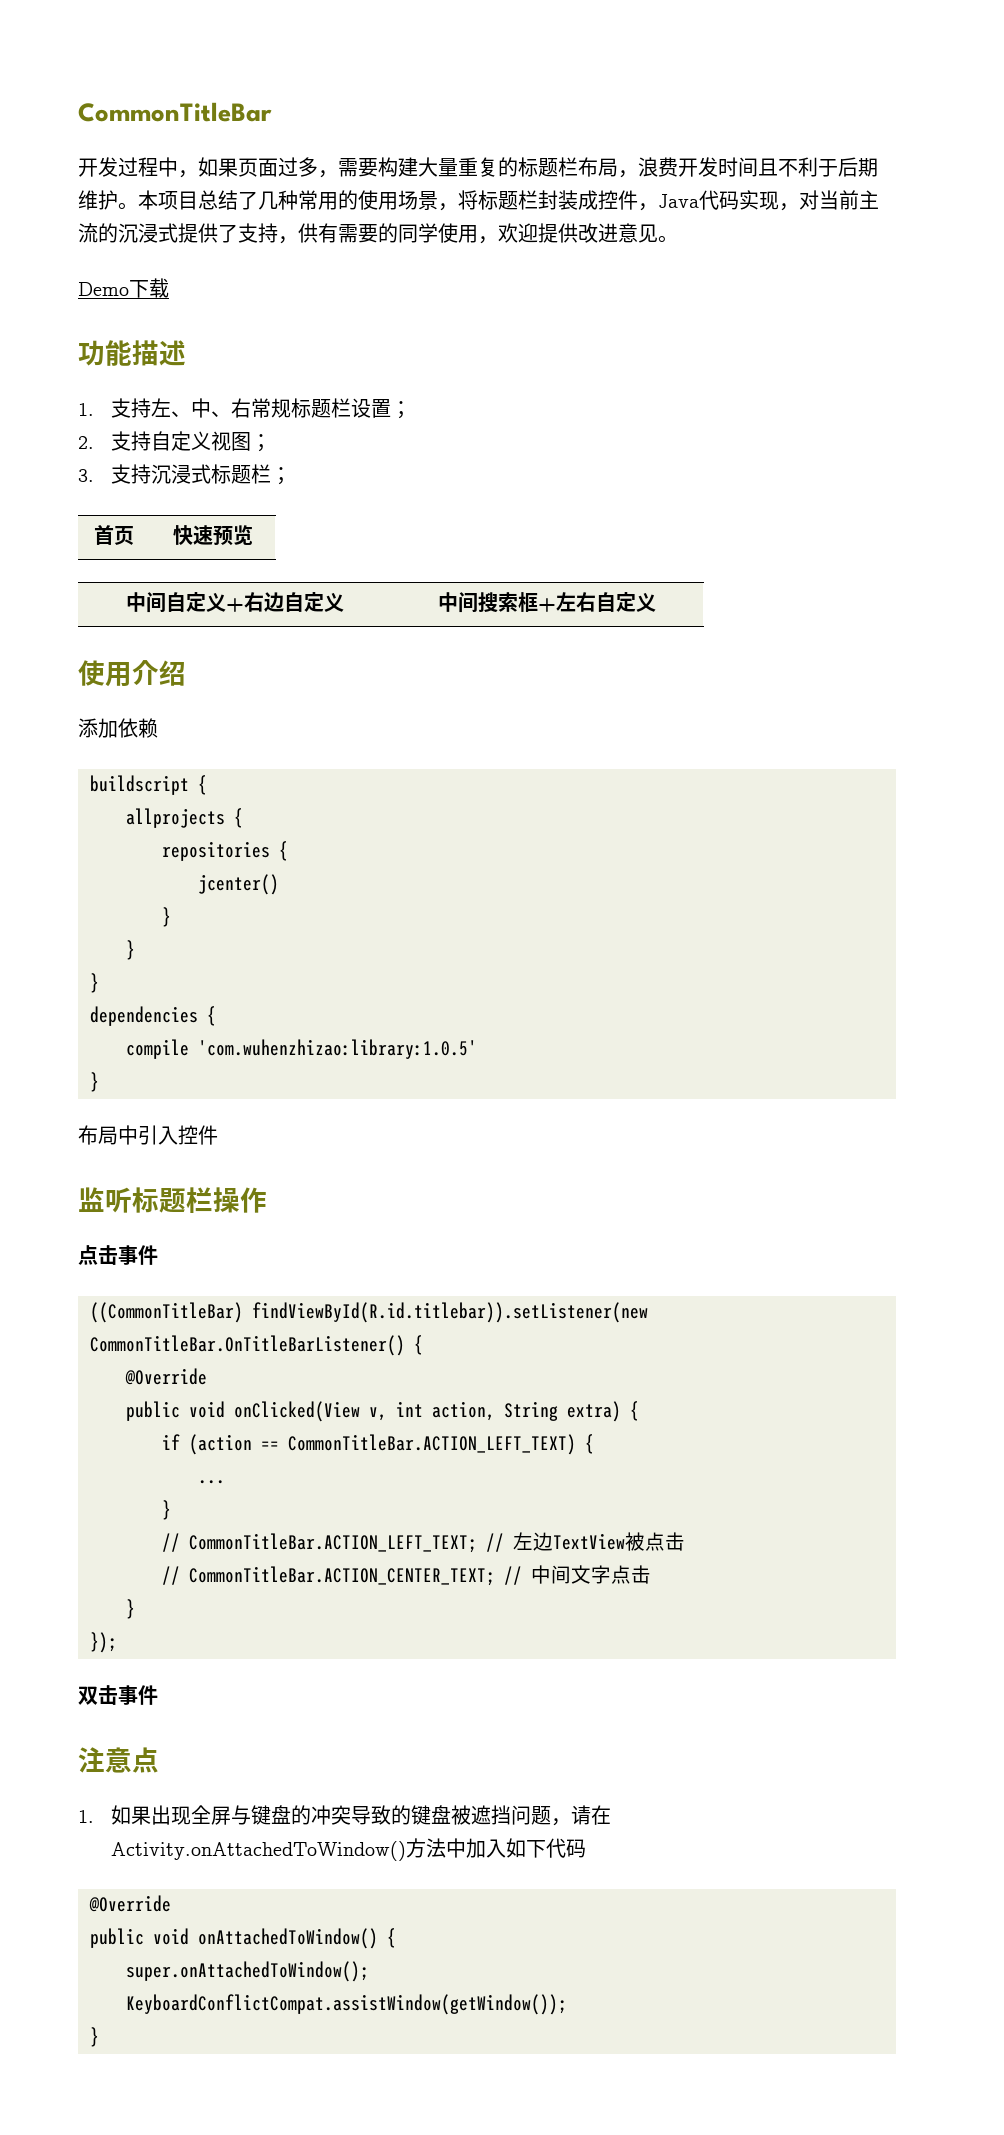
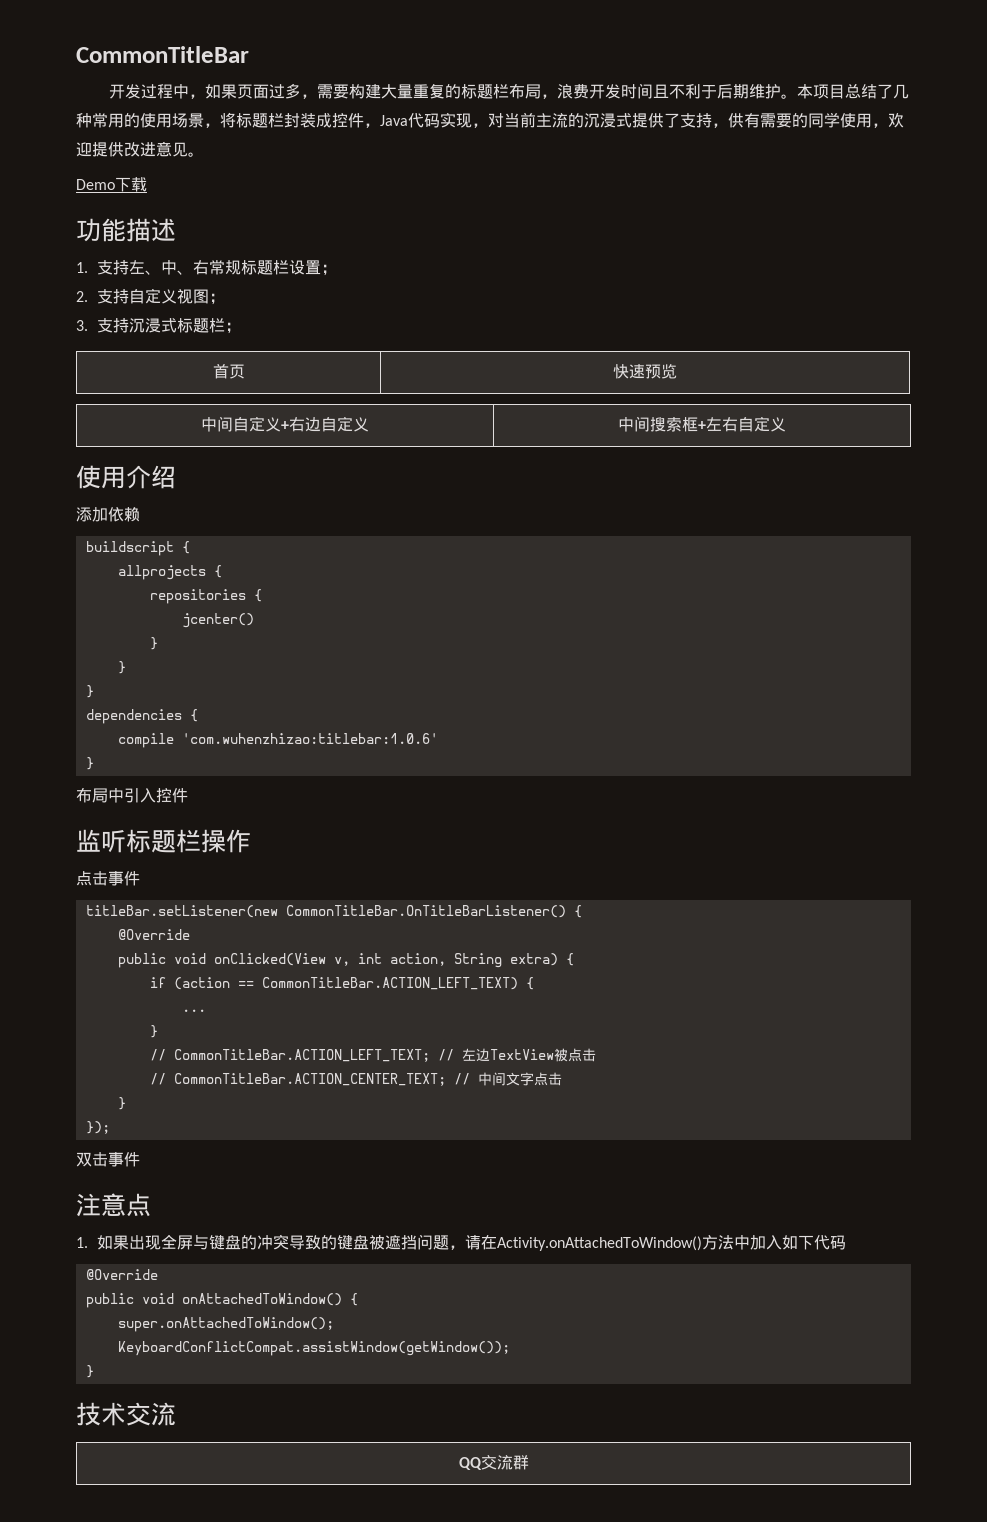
[198,1039,477,1059] 'com.wuhenzhizao:library:1.0.5' -> [181,733,438,744] 'com.wuhenzhizao:titlebar:1.0.6'
[90,1302,648,1323] ((CommonTitleBar) findViewById(R.id.titlebar)).setListener(new -> [85,905,278,918] titleBar.setListener(new
(99, 2037) none -> [76,1402,176,1426] [458,1455,529,1470] // 技术交流 // QQ交流群

